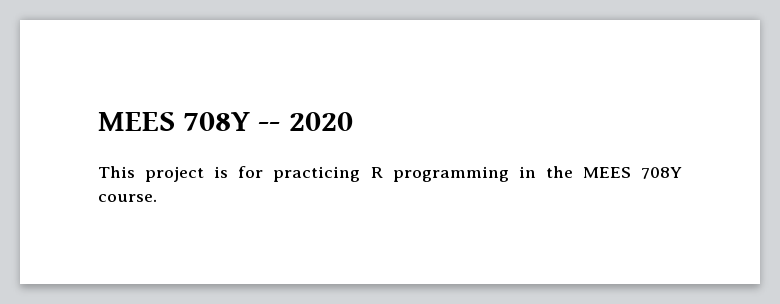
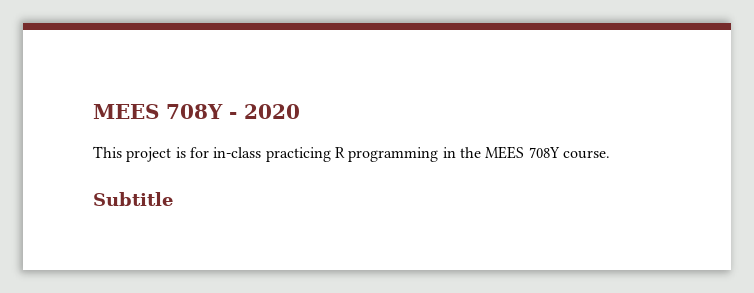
[98,112,281,131] MEES 708Y -- -> [93,104,237,119] MEES 708Y -
(264, 172) none -> [213,147,262,158] in-class
(157, 198) none -> [93,192,173,206] // Subtitle

